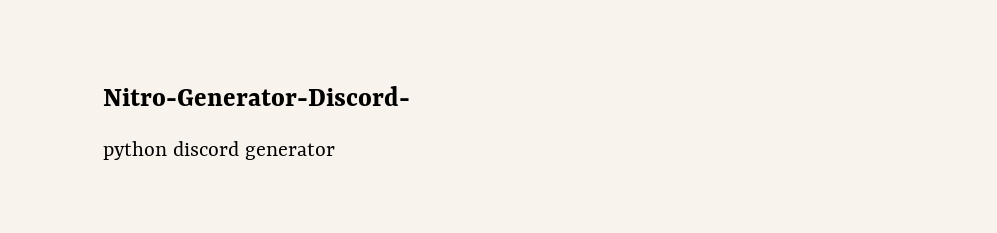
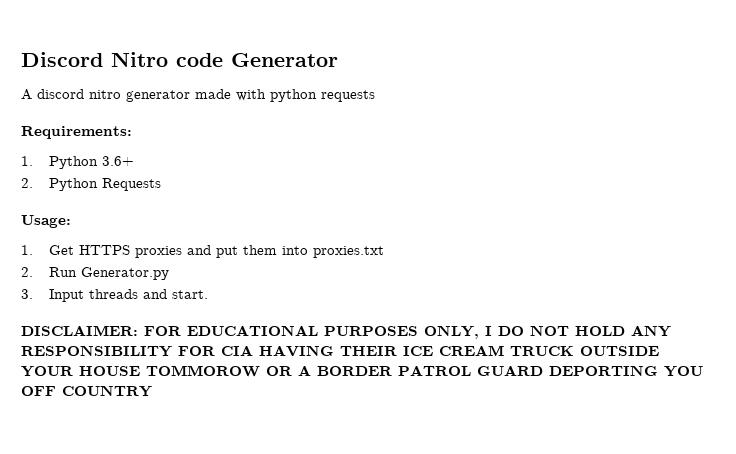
[103,86,410,106] [103,141,336,160] Nitro-Generator-Discord- // python discord generator -> [21,52,338,67] [21,89,375,102] [21,126,132,139] [21,156,135,169] [21,178,162,191] [21,215,71,228] [21,245,385,258] [21,267,170,280] [21,289,209,302] [21,325,671,339] [21,345,659,357] [21,365,703,377] [21,385,152,397] Discord Nitro code Generator // A discord nitro generator made with python requests // Requirements: // 1. Python 3.6+ // 2. Python Requests // Usage: // 1. Get HTTPS proxies and put them into proxies.txt // 2. Run Generator.py // 3. Input threads and start. // DISCLAIMER: FOR EDUCATIONAL PURPOSES ONLY, I DO NOT HOLD ANY RESPONSIBILITY FOR CIA HAVING THEIR ICE CREAM TRUCK OUTSIDE YOUR HOUSE TOMMOROW OR A BORDER PATROL GUARD DEPORTING YOU OFF COUNTRY

